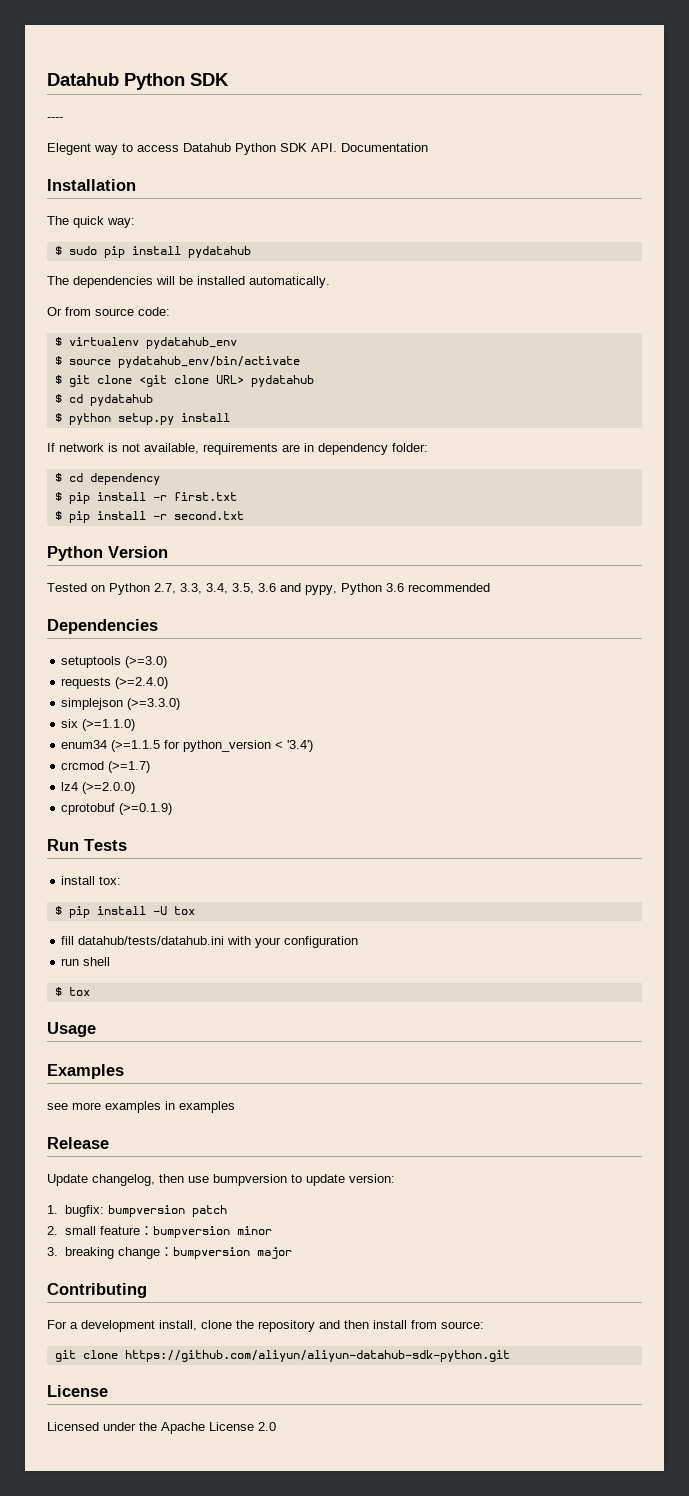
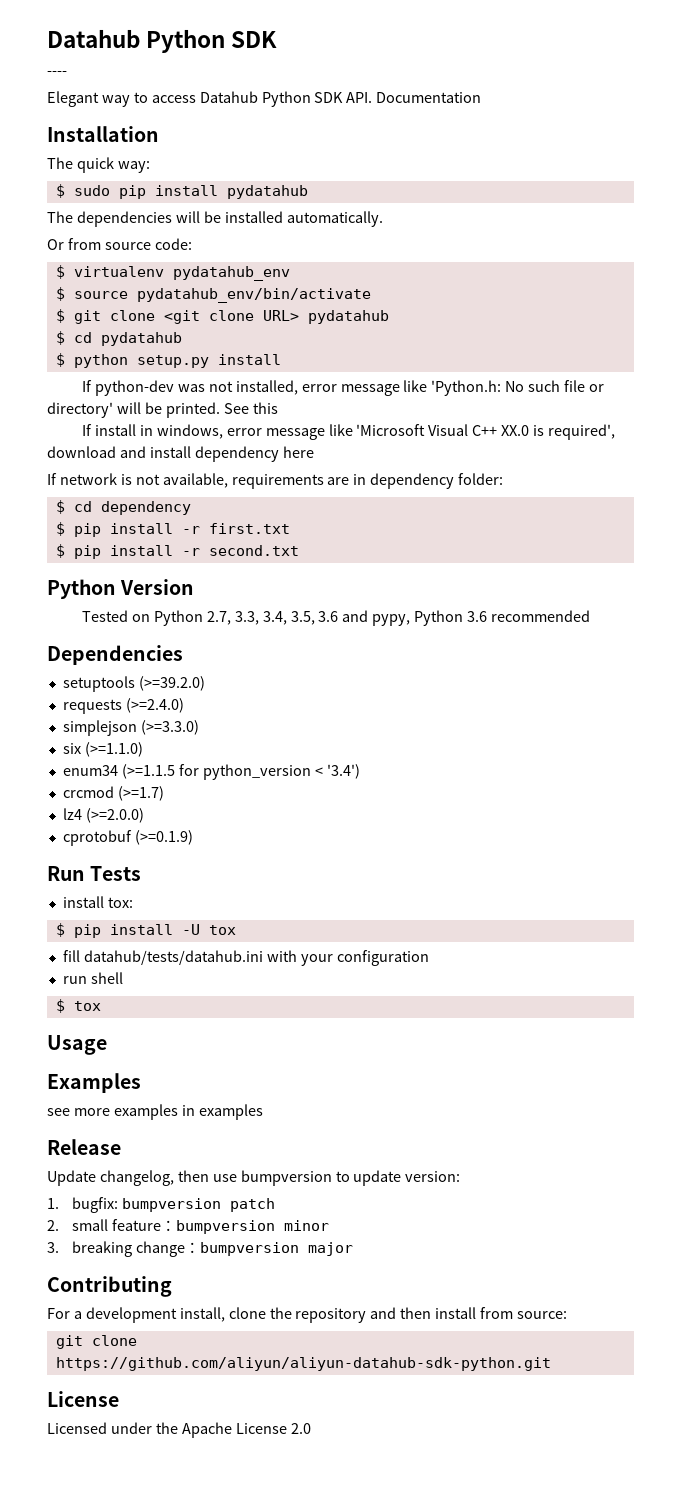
[47,143,91,155] Elegent -> [47,91,99,107] Elegant
(230, 417) none -> [82,380,605,396] [47,402,278,418] [82,424,616,440] [47,446,314,462] // If python-dev was not installed, error message like 'Python.h: No such file or directory' will be printed. See this // If install in windows, error message like 'Microsoft Visual C++ XX.0 is required', download and install dependency here
[125,656,168,668] (>=3.0) -> [138,676,205,691] (>=39.2.0)

